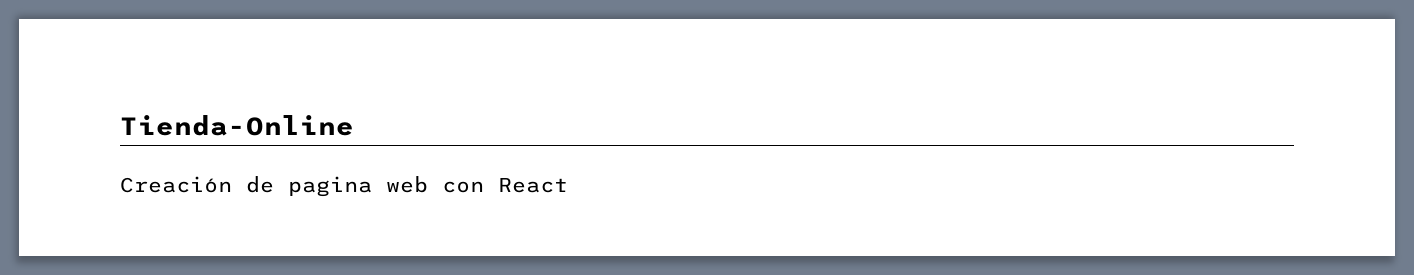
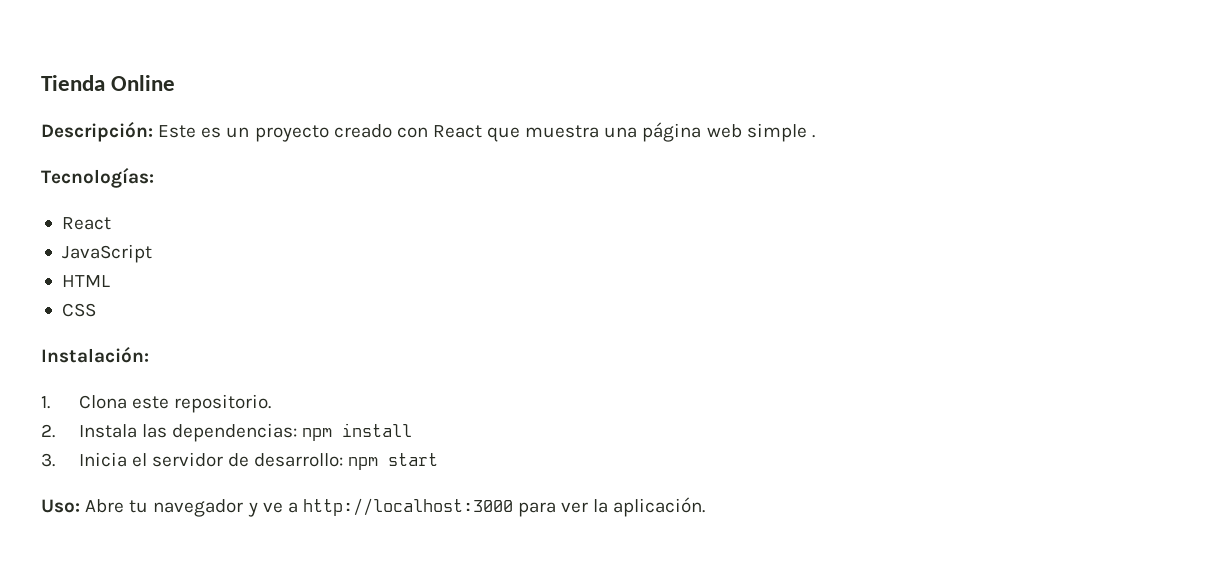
[120,115,354,136] [120,176,568,197] Tienda-Online // Creación de pagina web con React -> [41,75,176,91] [41,122,815,142] [41,168,154,188] [61,217,111,230] [61,244,152,263] [61,275,110,287] [61,303,96,317] [41,347,149,363] [41,394,272,413] [41,423,413,442] [41,452,439,470] [41,497,706,517] Tienda Online // Descripción: Este es un proyecto creado con React que muestra una página web simple . // Tecnologías: // React // JavaScript // HTML // CSS // Instalación: // 1. Clona este repositorio. // 2. Instala las dependencias: npm install // 3. Inicia el servidor de desarrollo: npm start // Uso: Abre tu navegador y ve a http://localhost:3000 para ver la aplicación.

